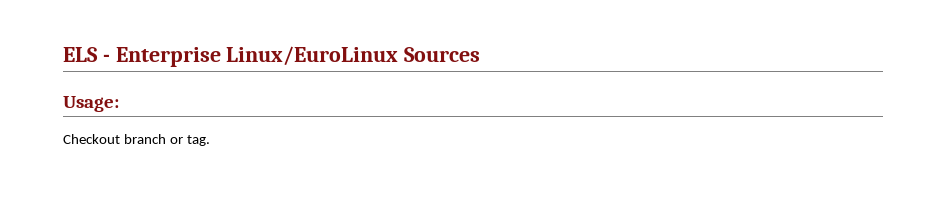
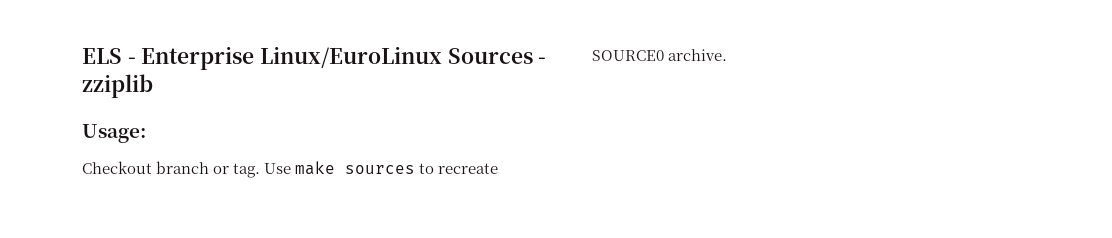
(481, 54) none -> [538,57,547,64] [82,74,153,98] - zziplib
(210, 140) none -> [264,161,499,175] [592,49,728,61] Use make sources to recreate SOURCE0 archive.

